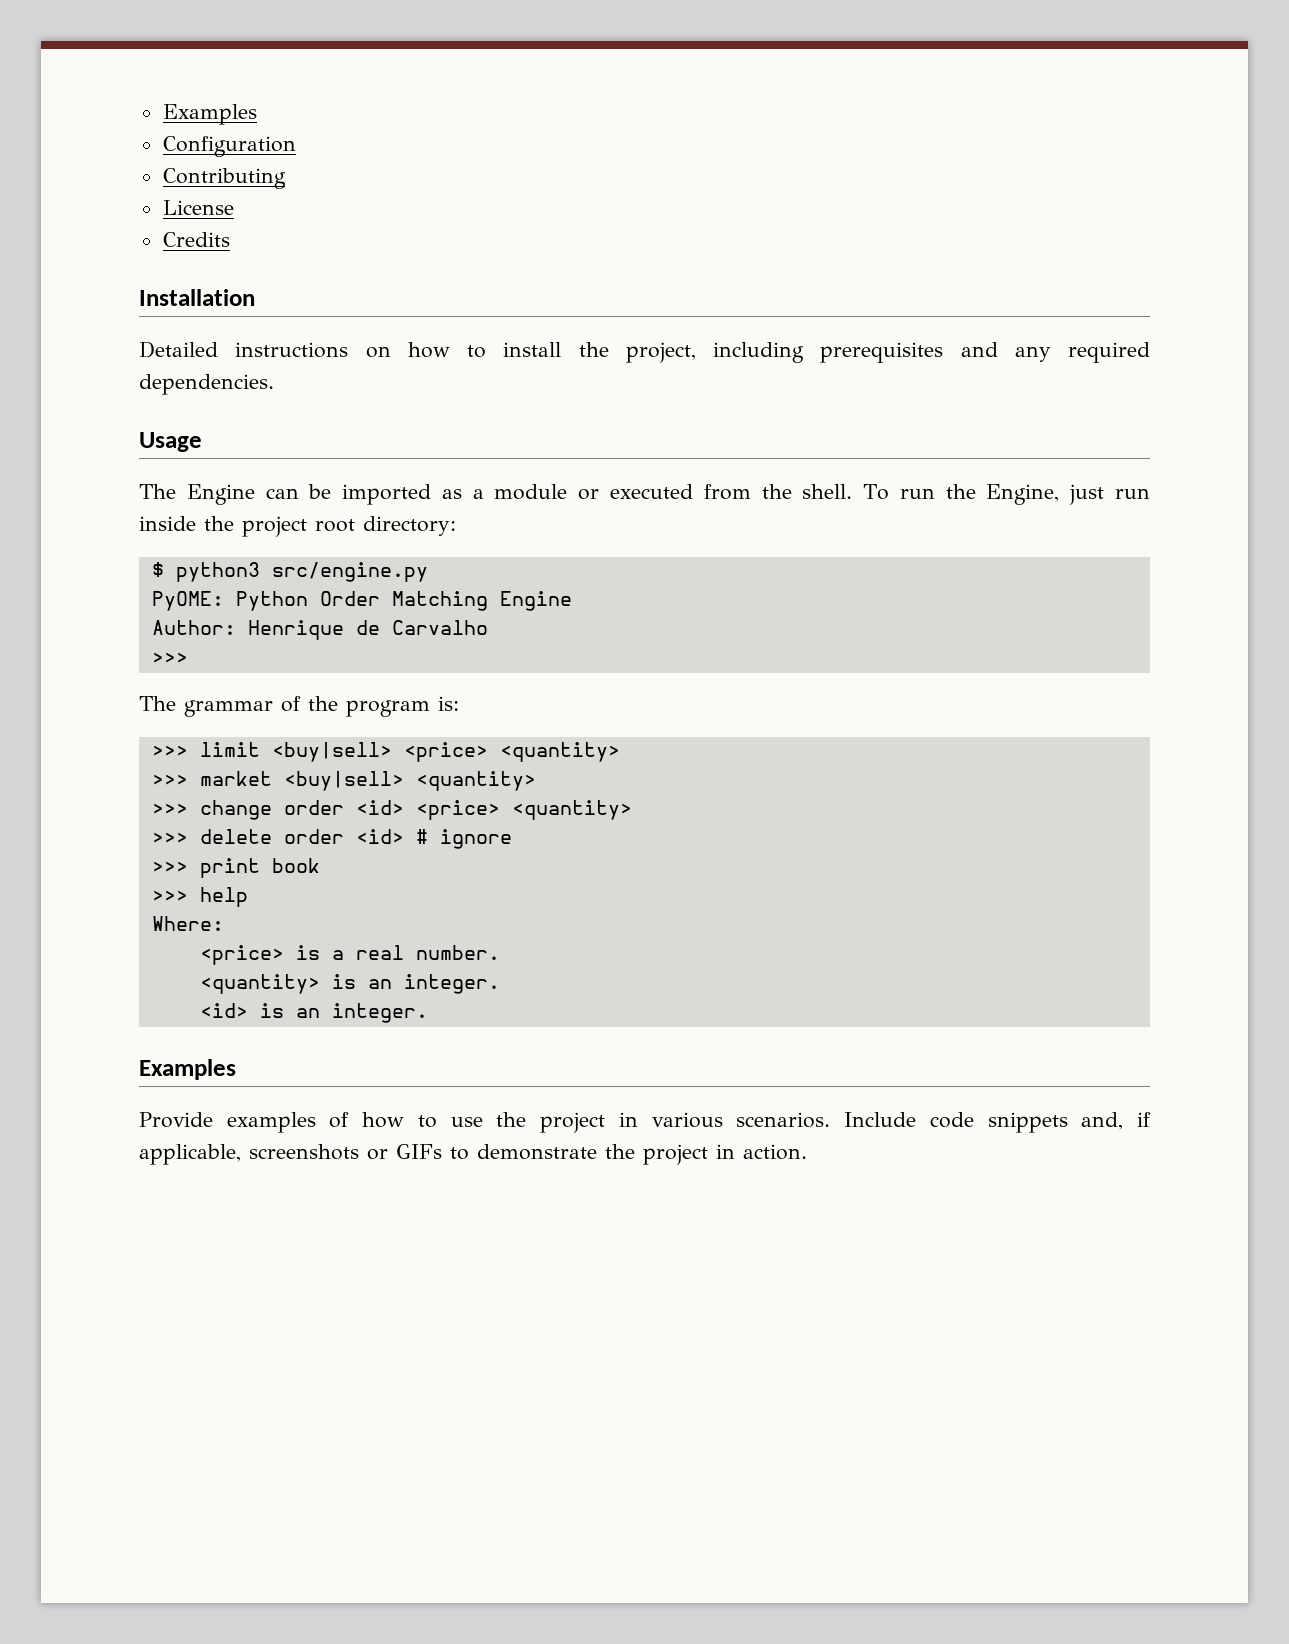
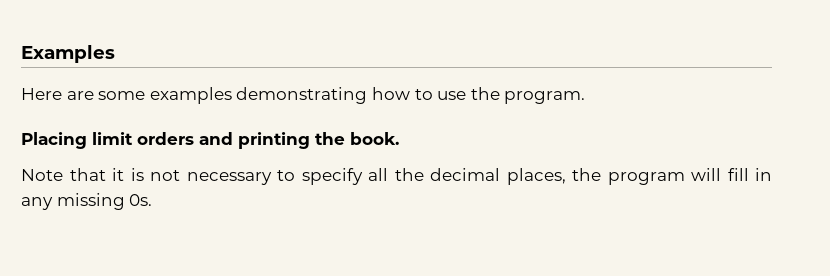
[162,104,257,125] [162,136,296,157] [162,168,286,189] [162,200,234,215] [162,232,230,247] [139,289,255,306] [139,341,1150,363] [139,374,274,395] [139,432,202,452] [139,484,1151,505] [139,516,456,537] [151,562,428,582] [151,591,572,611] [151,620,488,640] [151,652,188,664] [139,696,459,717] [151,742,620,762] [151,771,536,791] [151,800,632,820] [151,829,512,849] [151,858,320,878] [151,887,248,907] [151,916,224,931] [199,945,500,965] [199,974,500,994] [199,1003,428,1023] [139,1059,236,1080] [139,1112,1152,1133] [139,1144,807,1165] Examples // Configuration // Contributing // License // Credits // Installation // Detailed instructions on how to install the project, including prerequisites and any required dependencies. // Usage // The Engine can be imported as a module or executed from the shell. To run the Engine, just run inside the project root directory: // $ python3 src/engine.py // PyOME: Python Order Matching Engine // Author: Henrique de Carvalho // >>> // The grammar of the program is: // >>> limit <buy|sell> <price> <quantity> // >>> market <buy|sell> <quantity> // >>> change order <id> <price> <quantity> // >>> delete order <id> # ignore // >>> print book // >>> help // Where: // <price> is a real number. // <quantity> is an integer. // <id> is an integer. // Examples // Provide examples of how to use the project in various scenarios. Include code snippets and, if applicable, screenshots or GIFs to demonstrate the project in action. -> [21,45,115,63] [21,87,586,104] [21,132,399,149] [21,168,772,185] [21,193,153,210] Examples // Here are some examples demonstrating how to use the program. // Placing limit orders and printing the book. // Note that it is not necessary to specify all the decimal places, the program will fill in any missing 0s.

